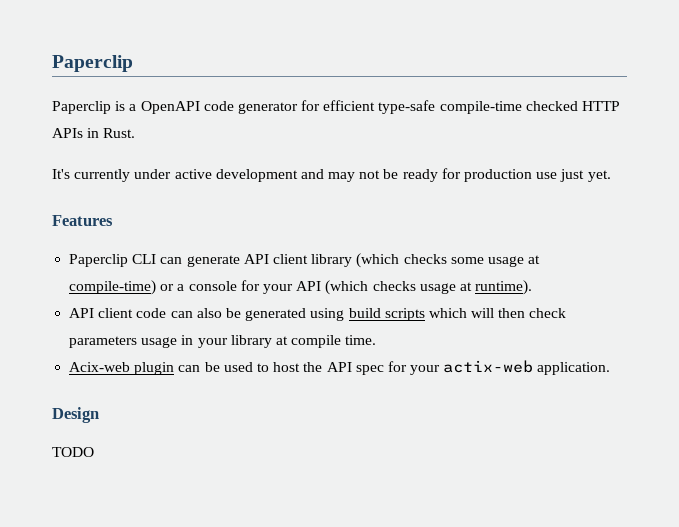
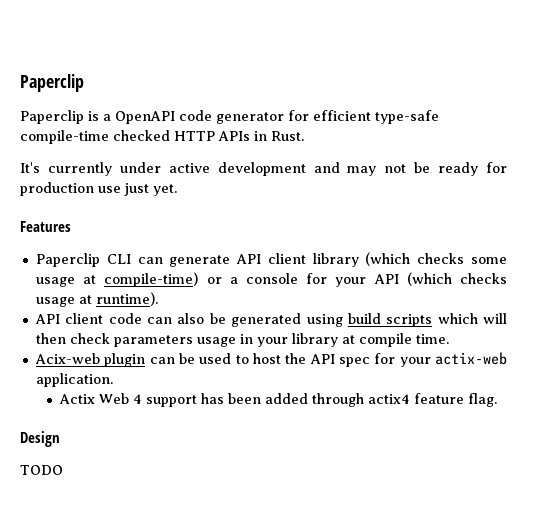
(611, 368) none -> [59,393,498,407] // Actix Web 4 support has been added through actix4 feature flag.

